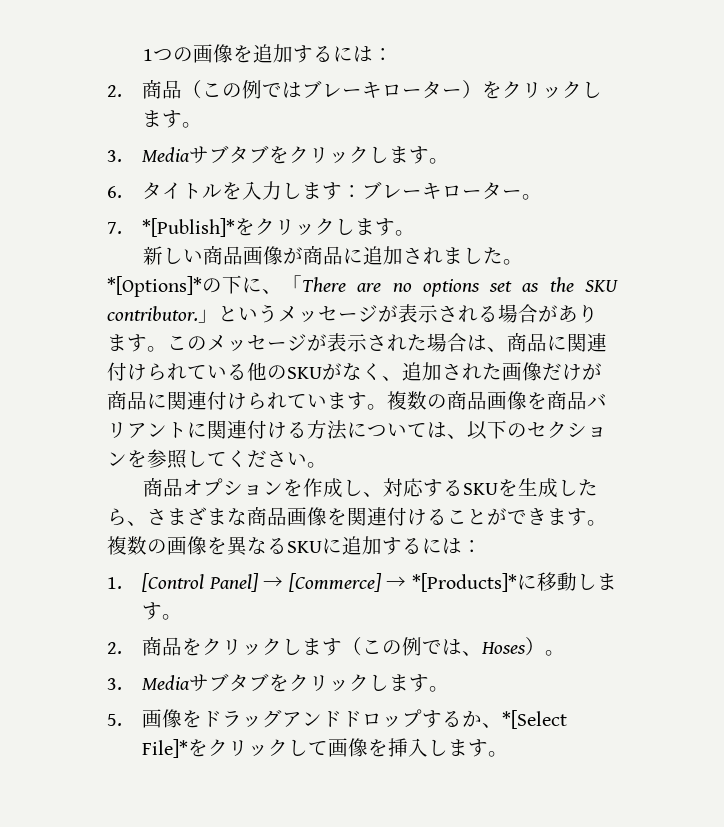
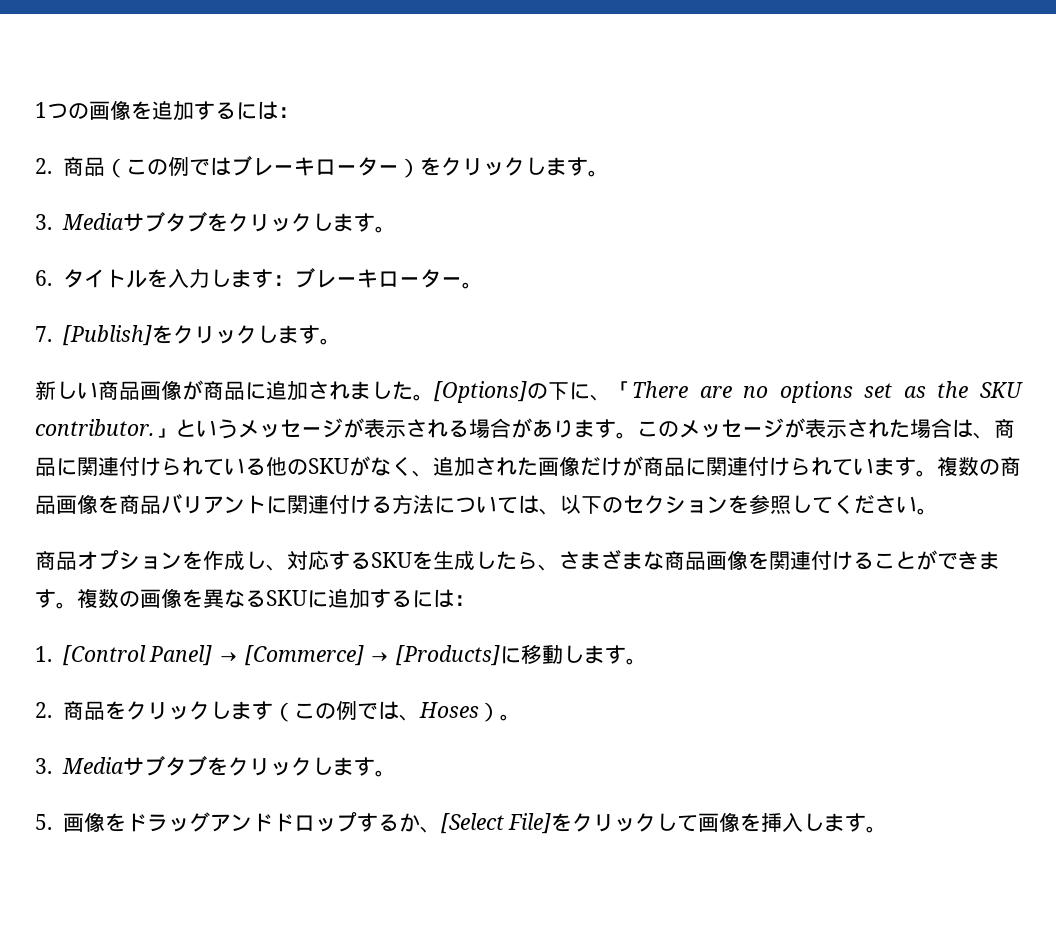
[142,218,236,237] *[Publish]* -> [62,325,152,346] [Publish]
[107,276,202,297] *[Options]* -> [434,381,527,403] [Options]
[411,573,517,592] *[Products]* -> [395,645,500,666] [Products]
[502,710,568,729] [142,739,189,758] *[Select File]* -> [440,813,552,834] [Select File]

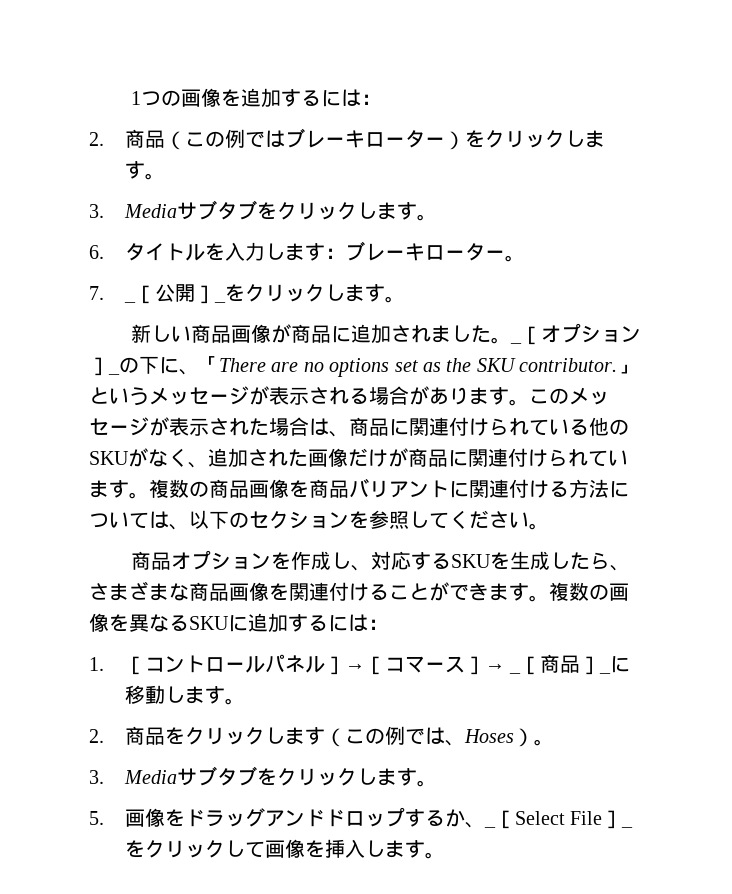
[62,325,152,346] [Publish] -> [123,284,226,304] _［公開］_
[434,381,527,403] [Options] -> [509,323,641,345] [89,357,120,376] _［オプション］_
[62,645,500,666] [Control Panel] → [Commerce] → [Products] -> [124,654,505,675] [508,654,611,675] ［コントロールパネル］→［コマース］→ _［商品］_
[440,813,552,834] [Select File] -> [483,810,633,829] _［Select File］_

